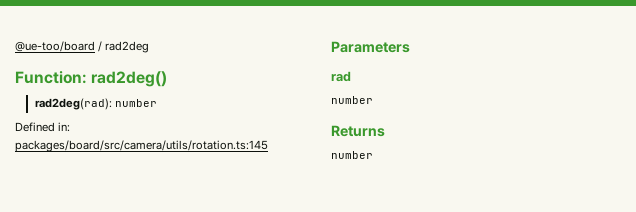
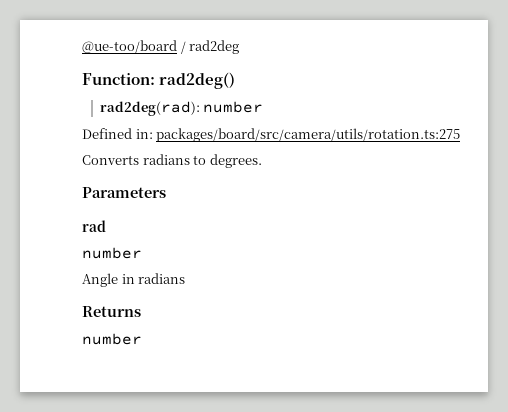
[15,140,268,152] packages/board/src/camera/utils/rotation.ts:145 -> [156,128,461,142] [82,154,262,168] packages/board/src/camera/utils/rotation.ts:275 // Converts radians to degrees.
(373, 100) none -> [82,273,186,287] // Angle in radians

